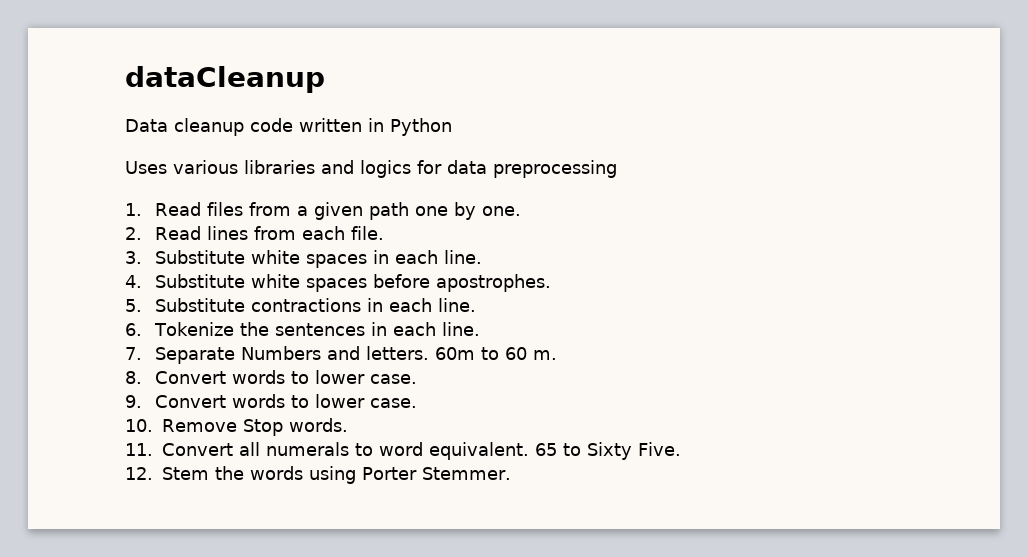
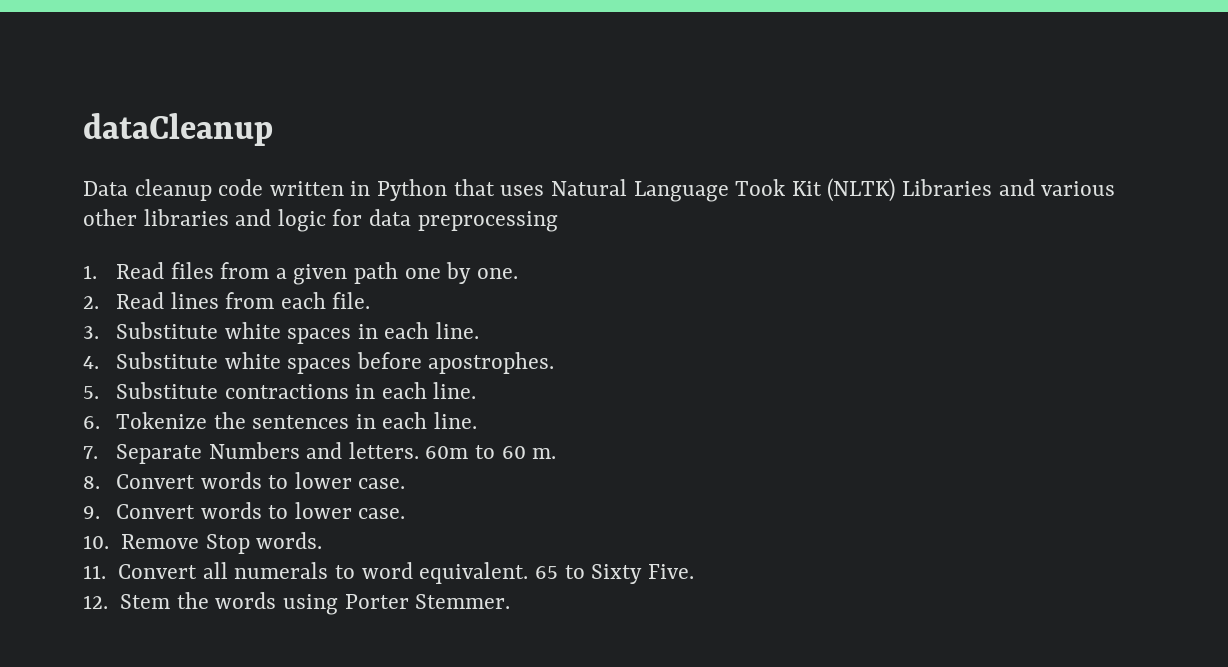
[125,160,238,174] // Uses various -> [453,178,1116,202] [83,209,137,226] that uses Natural Language Took Kit (NLTK) Libraries and various other
[360,160,411,178] logics -> [277,209,326,232] logic

